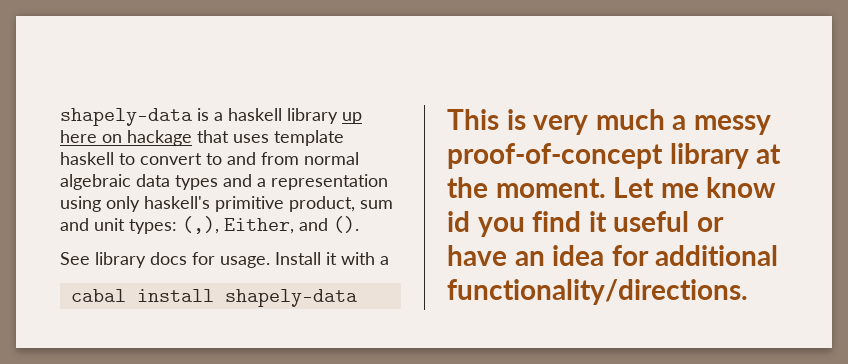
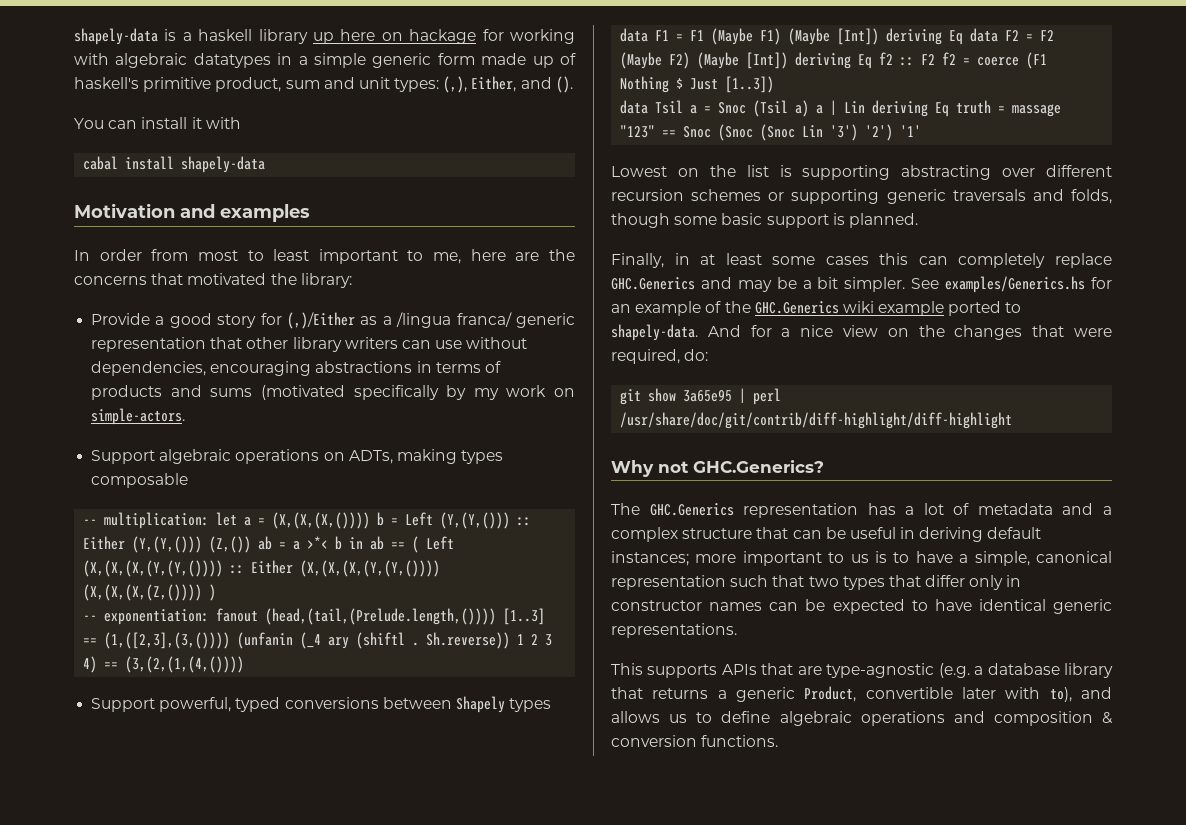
[197,130,344,146] [60,152,359,165] [60,174,388,190] [60,196,140,212] that uses template haskell to convert to and from normal algebraic data types and a representation using only -> [482,29,575,44] [74,53,576,68] for working with algebraic datatypes in a simple generic form made up of
[60,252,321,268] See library docs for usage. Install -> [74,117,188,129] You can install
[380,256,389,265] a -> (241, 123) none
[447,109,771,135] [447,143,782,169] [447,177,777,198] [447,211,724,237] [447,245,779,266] [447,279,748,305] This is very much a messy proof-of-concept library at the moment. Let me know id you find it useful or have an idea for additional functionality/directions. -> [74,203,310,222] [74,249,575,264] [74,273,352,288] [91,312,575,329] [91,337,528,352] [91,361,501,376] [91,385,575,400] [91,408,186,425] [91,449,504,464] [91,473,189,488] [83,512,532,529] [83,536,455,553] [83,560,441,577] [83,584,217,601] [83,608,546,625] [83,632,553,649] [83,656,245,673] [91,696,552,713] [620,28,1055,45] [620,52,1048,69] [620,76,775,93] [620,100,1062,117] [620,124,922,141] [611,165,1112,180] [611,189,1112,204] [611,213,918,228] [611,253,1112,268] [611,276,1112,293] [611,301,1022,316] [611,324,1112,341] [611,349,709,364] [620,388,782,405] [620,412,1013,429] [611,460,824,477] [611,503,1112,518] [611,527,1042,542] [611,551,1112,566] [611,575,1022,590] [611,599,1112,614] [611,623,737,638] [611,663,1113,678] [611,686,1112,702] [611,711,1113,726] [611,735,779,747] Motivation and examples // In order from most to least important to me, here are the concerns that motivated the library: // Provide a good story for (,)/Either as a /lingua franca/ generic representation that other library writers can use without dependencies, encouraging abstractions in terms of products and sums (motivated specifically by my work on simple-actors. // Support algebraic operations on ADTs, making types composable // -- multiplication: let a = (X,(X,(X,()))) b = Left (Y,(Y,())) :: Either (Y,(Y,())) (Z,()) ab = a >*< b in ab == ( Left (X,(X,(X,(Y,(Y,()))) :: Either (X,(X,(X,(Y,(Y,()))) (X,(X,(X,(Z,()))) ) // -- exponentiation: fanout (head,(tail,(Prelude.length,()))) [1..3] == (1,([2,3],(3,()))) (unfanin (_4 ary (shiftl . Sh.reverse)) 1 2 3 4) == (3,(2,(1,(4,()))) // Support powerful, typed conversions between Shapely types // data F1 = F1 (Maybe F1) (Maybe [Int]) deriving Eq data F2 = F2 (Maybe F2) (Maybe [Int]) deriving Eq f2 :: F2 f2 = coerce (F1 Nothing $ Just [1..3]) // data Tsil a = Snoc (Tsil a) a | Lin deriving Eq truth = massage "123" == Snoc (Snoc (Snoc Lin '3') '2') '1' // Lowest on the list is supporting abstracting over different recursion schemes or supporting generic traversals and folds, though some basic support is planned. // Finally, in at least some cases this can completely replace GHC.Generics and may be a bit simpler. See examples/Generics.hs for an example of the GHC.Generics wiki example ported to shapely-data. And for a nice view on the changes that were required, do: // git show 3a65e95 | perl /usr/share/doc/git/contrib/diff-highlight/diff-highlight // Why not GHC.Generics? // The GHC.Generics representation has a lot of metadata and a complex structure that can be useful in deriving default instances; more important to us is to have a simple, canonical representation such that two types that differ only in constructor names can be expected to have identical generic representations. // This supports APIs that are type-agnostic (e.g. a database library that returns a generic Product, convertible later with to), and allows us to define algebraic operations and composition & conversion functions.

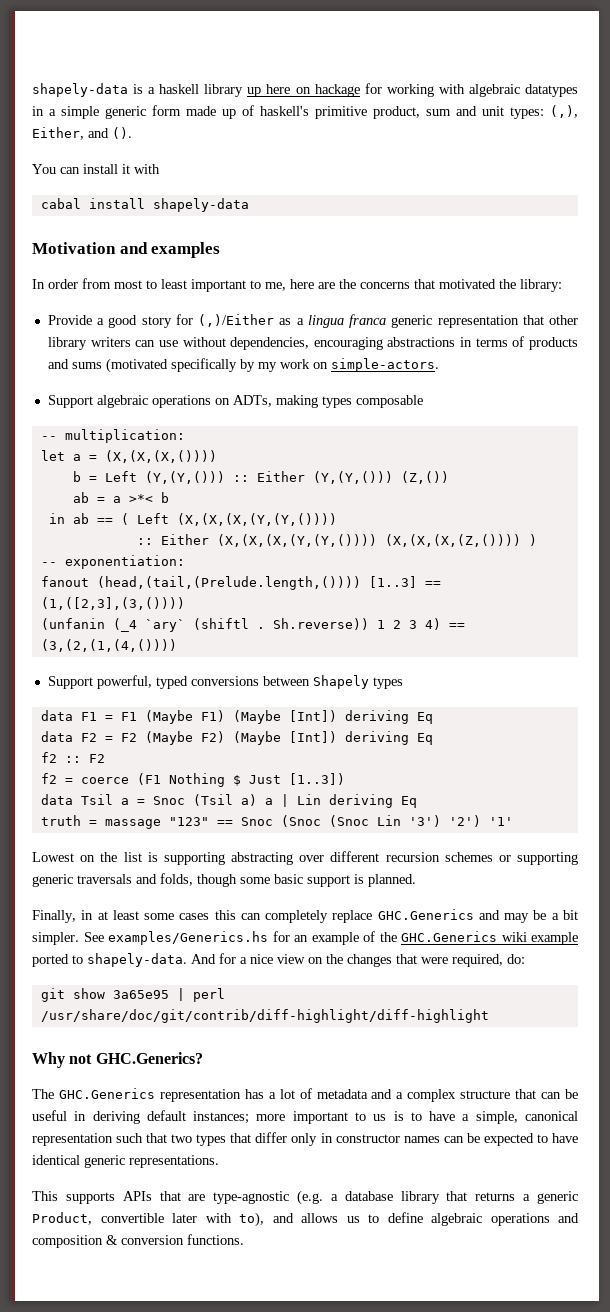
[396,312,512,328] /lingua franca/ -> [307,314,387,328] lingua franca
(210, 520) none -> (185, 436) //
(371, 520) none -> (217, 456) //
(252, 544) none -> (449, 477) //
(343, 543) none -> (169, 497) //
(224, 568) none -> (337, 519) //
(210, 617) none -> (185, 562) //
(231, 640) none -> (185, 603) //
[328,637,350,649] ary -> [144,619,185,632] `ary`
(964, 37) none -> (433, 718) //
(873, 61) none -> (433, 739) //
(936, 59) none -> (105, 758) //
(950, 109) none -> (417, 802) //

